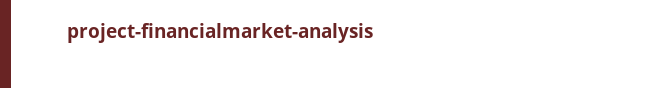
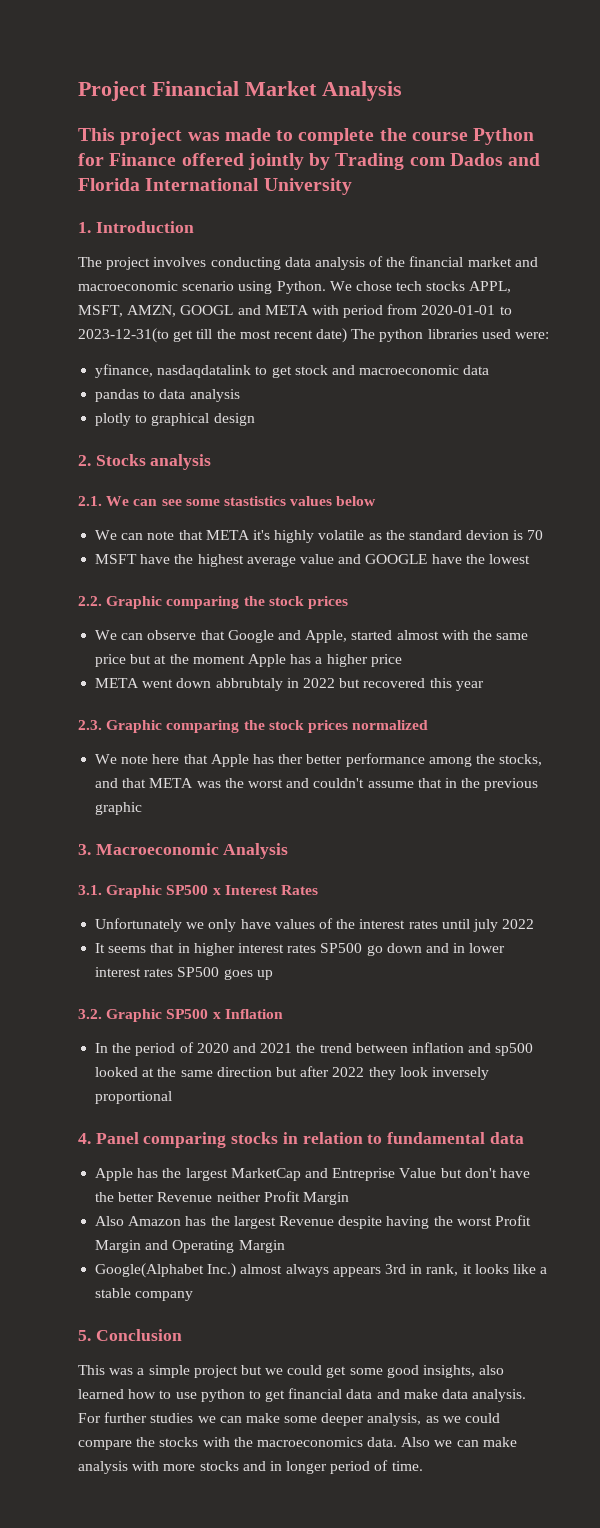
[67,23,373,43] project-financialmarket-analysis -> [78,81,402,101] [78,128,535,145] [78,153,541,170] [78,178,352,195] [78,221,194,233] [78,256,538,270] [78,281,512,294] [78,304,512,318] [78,328,550,343] [95,364,490,378] [95,389,240,402] [95,413,255,426] [78,454,212,470] [78,496,377,506] [95,530,544,543] [95,554,530,567] [78,596,348,609] [95,630,529,643] [95,654,402,667] [95,678,484,691] [78,720,429,733] [95,753,543,767] [95,778,539,791] [95,802,143,815] [78,843,289,859] [78,885,318,898] [95,918,535,932] [95,943,506,956] [95,967,273,980] [78,1009,283,1022] [95,1042,534,1056] [95,1066,489,1080] [95,1091,173,1104] [78,1132,524,1148] [95,1168,530,1181] [95,1191,349,1205] [95,1215,531,1229] [95,1240,285,1253] [95,1263,548,1278] [95,1288,194,1301] [78,1329,182,1341] [78,1365,505,1378] [78,1388,527,1402] [78,1412,501,1426] [78,1437,517,1450] [78,1460,423,1474] Project Financial Market Analysis // This project was made to complete the course Python for Finance offered jointly by Trading com Dados and Florida International University // 1. Introduction // The project involves conducting data analysis of the financial market and macroeconomic scenario using Python. We chose tech stocks APPL, MSFT, AMZN, GOOGL and META with period from 2020-01-01 to 2023-12-31(to get till the most recent date) The python libraries used were: // yfinance, nasdaqdatalink to get stock and macroeconomic data // pandas to data analysis // plotly to graphical design // 2. Stocks analysis // 2.1. We can see some stastistics values below // We can note that META it's highly volatile as the standard devion is 70 // MSFT have the highest average value and GOOGLE have the lowest // 2.2. Graphic comparing the stock prices // We can observe that Google and Apple, started almost with the same price but at the moment Apple has a higher price // META went down abbrubtaly in 2022 but recovered this year // 2.3. Graphic comparing the stock prices normalized // We note here that Apple has ther better performance among the stocks, and that META was the worst and couldn't assume that in the previous graphic // 3. Macroeconomic Analysis // 3.1. Graphic SP500 x Interest Rates // Unfortunately we only have values of the interest rates until july 2022 // It seems that in higher interest rates SP500 go down and in lower interest rates SP500 goes up // 3.2. Graphic SP500 x Inflation // In the period of 2020 and 2021 the trend between inflation and sp500 looked at the same direction but after 2022 they look inversely proportional // 4. Panel comparing stocks in relation to fundamental data // Apple has the largest MarketCap and Entreprise Value but don't have the better Revenue neither Profit Margin // Also Amazon has the largest Revenue despite having the worst Profit Margin and Operating Margin // Google(Alphabet Inc.) almost always appears 3rd in rank, it looks like a stable company // 5. Conclusion // This was a simple project but we could get some good insights, also learned how to use python to get financial data and make data analysis. For further studies we can make some deeper analysis, as we could compare the stocks with the macroeconomics data. Also we can make analysis with more stocks and in longer period of time.

